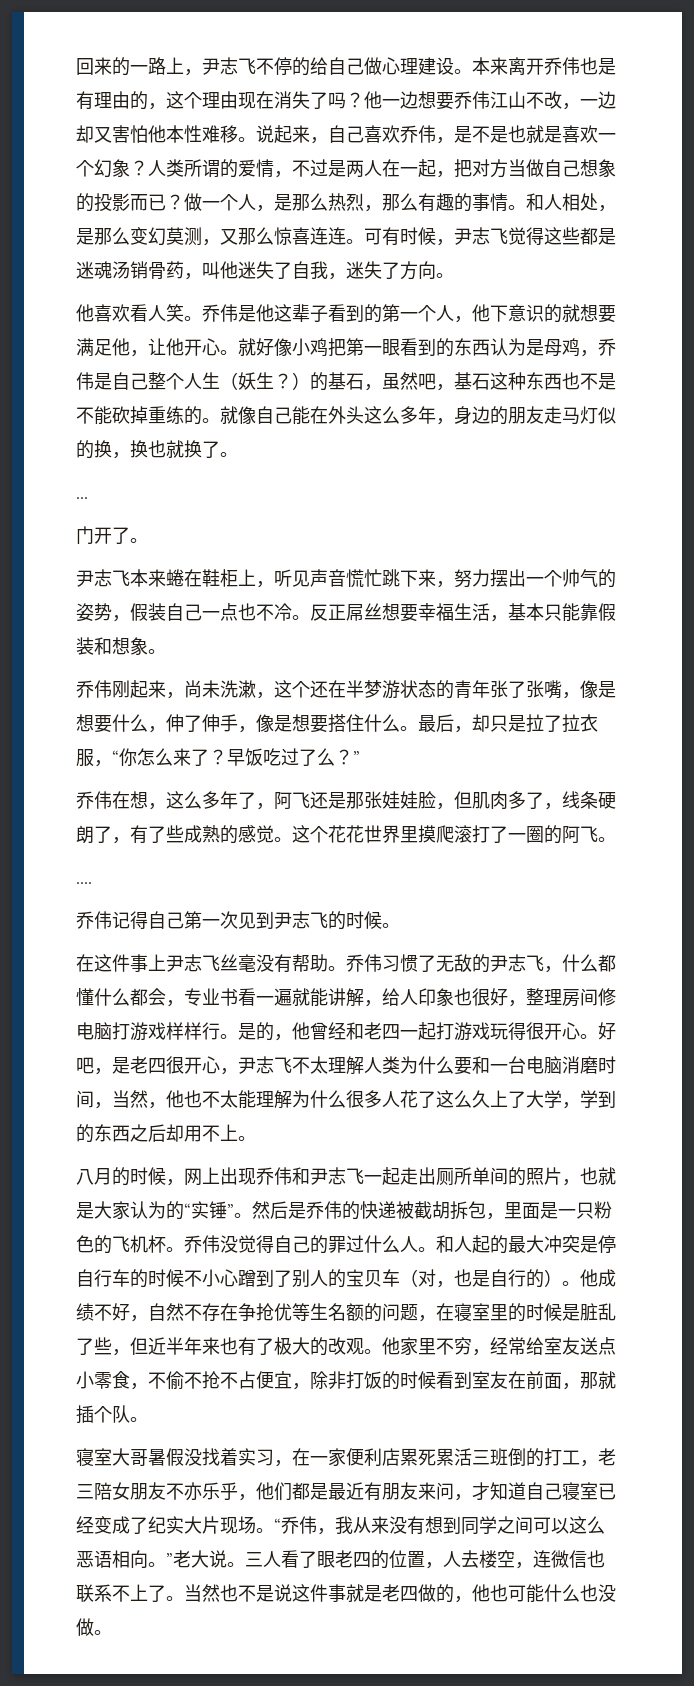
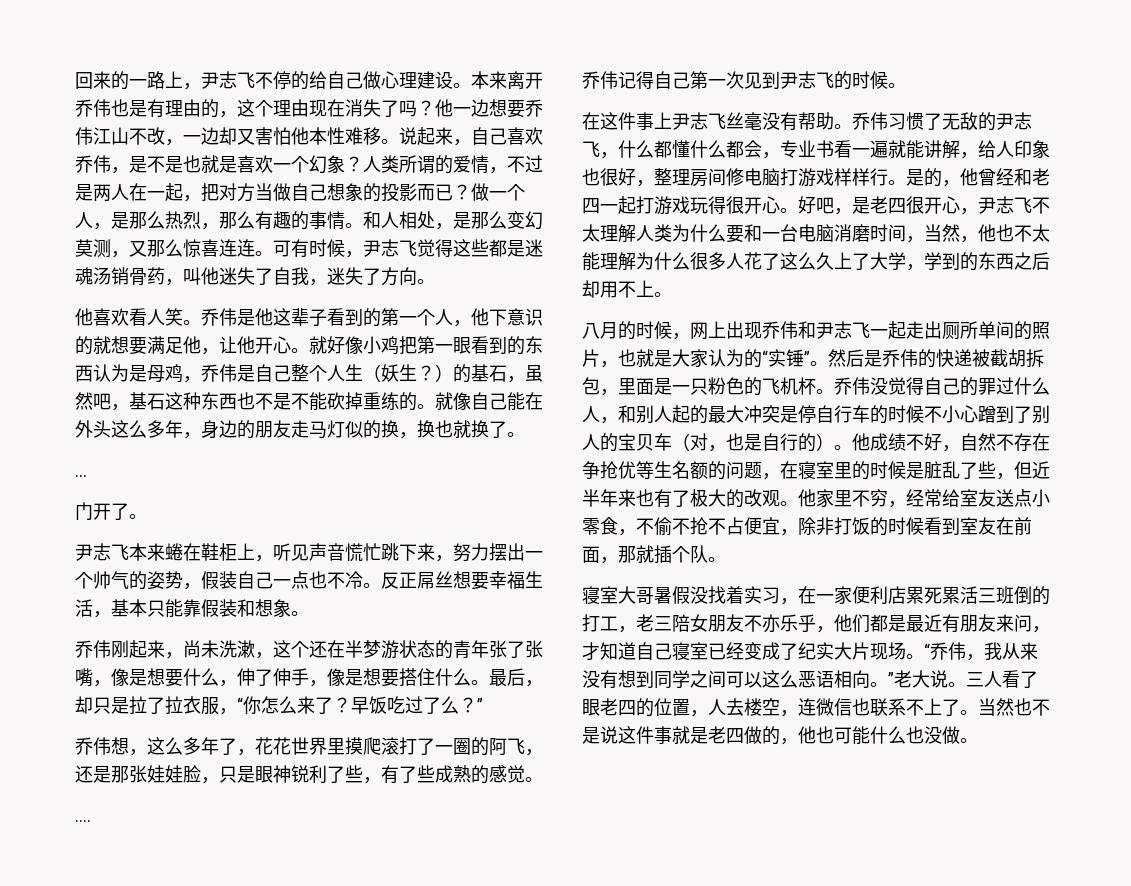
[112,791,130,809] 在 -> (111, 746) none
[274,791,616,810] [76,825,328,844] 阿飞还是那张娃娃脸，但肌肉多了，线条硬朗了，有了些成熟的感觉。这个 -> (255, 752) none
(598, 834) none -> [525,749,543,756] [75,765,525,784] ，还是那张娃娃脸，只是眼神锐利了些，有了些成熟的感觉
[418,1235,454,1253] 。和 -> [600,405,654,424] ，和别

